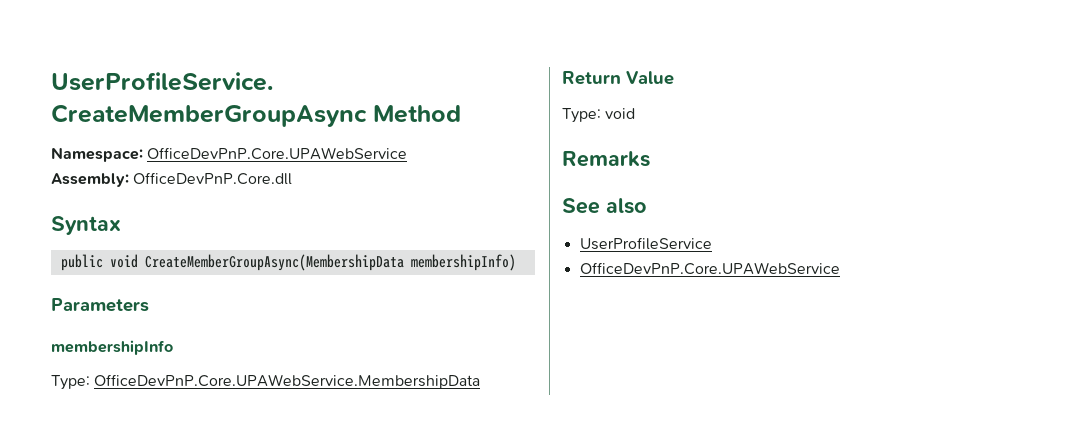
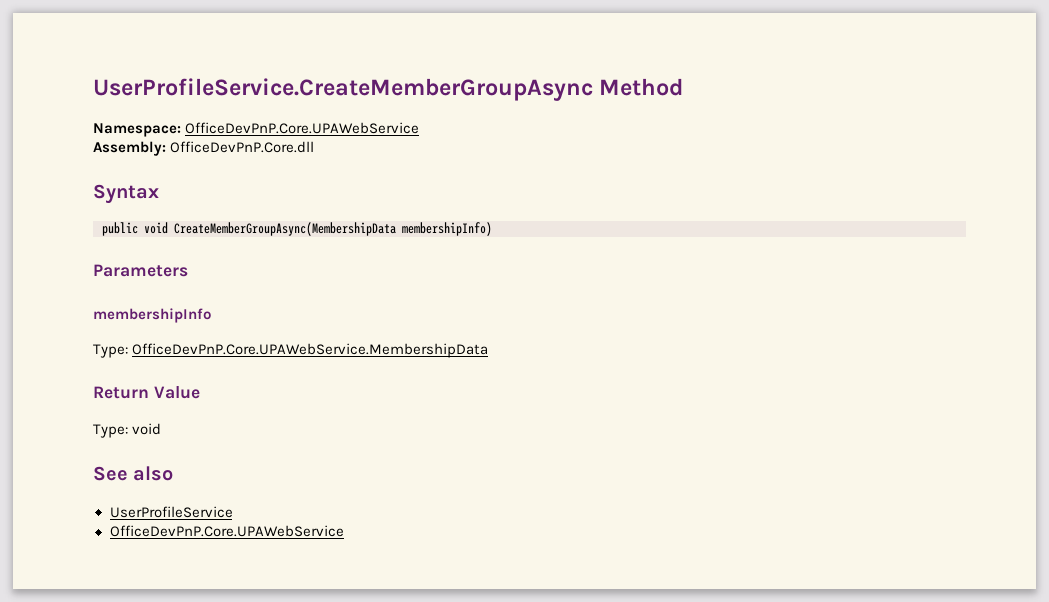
[562,151,650,167] // Remarks -> (162, 429) none

